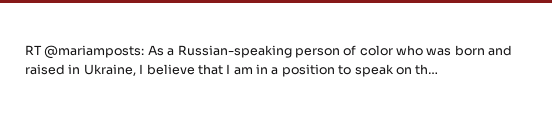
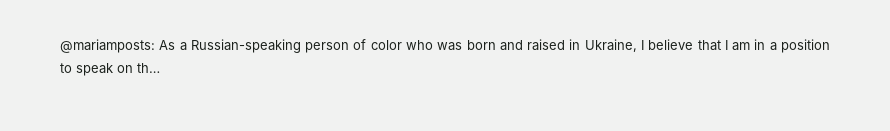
[25,45,42,55] RT -> (60, 46) none

